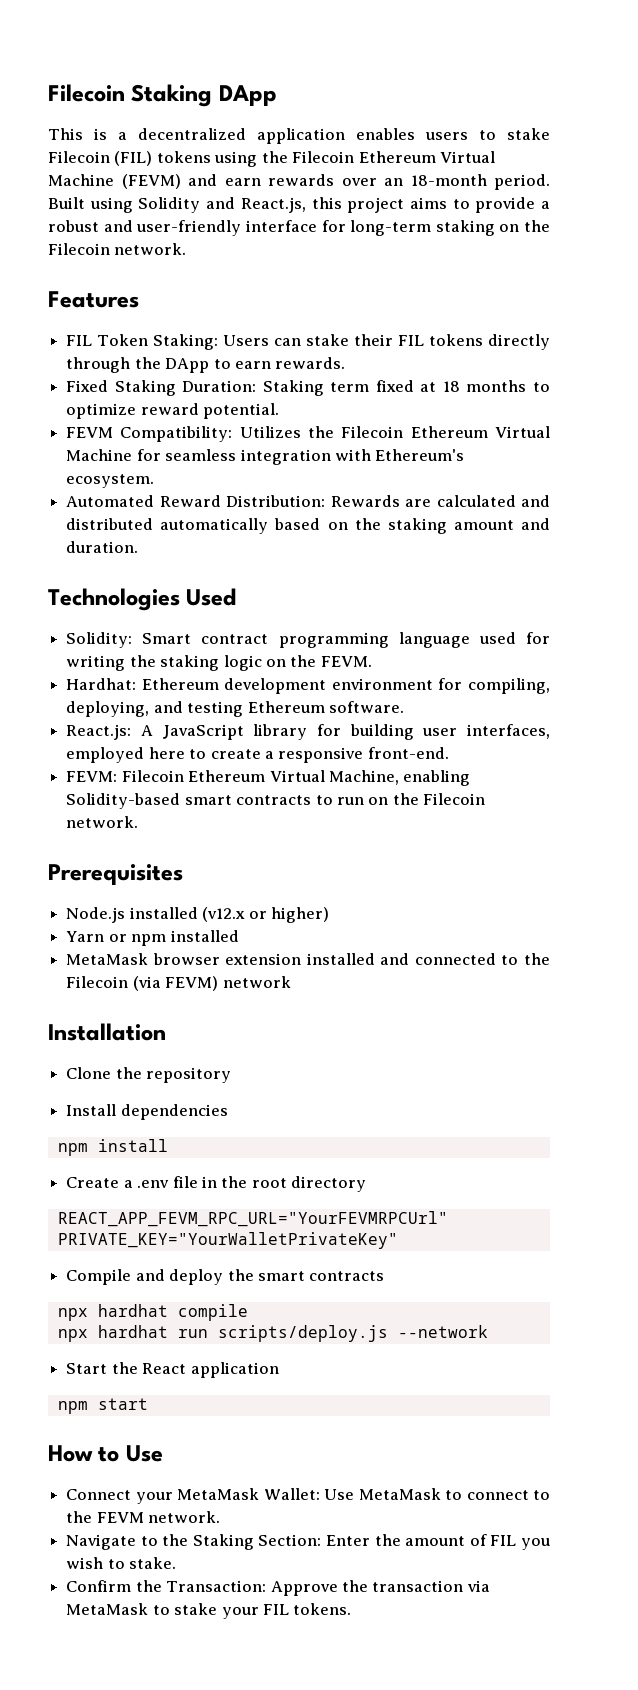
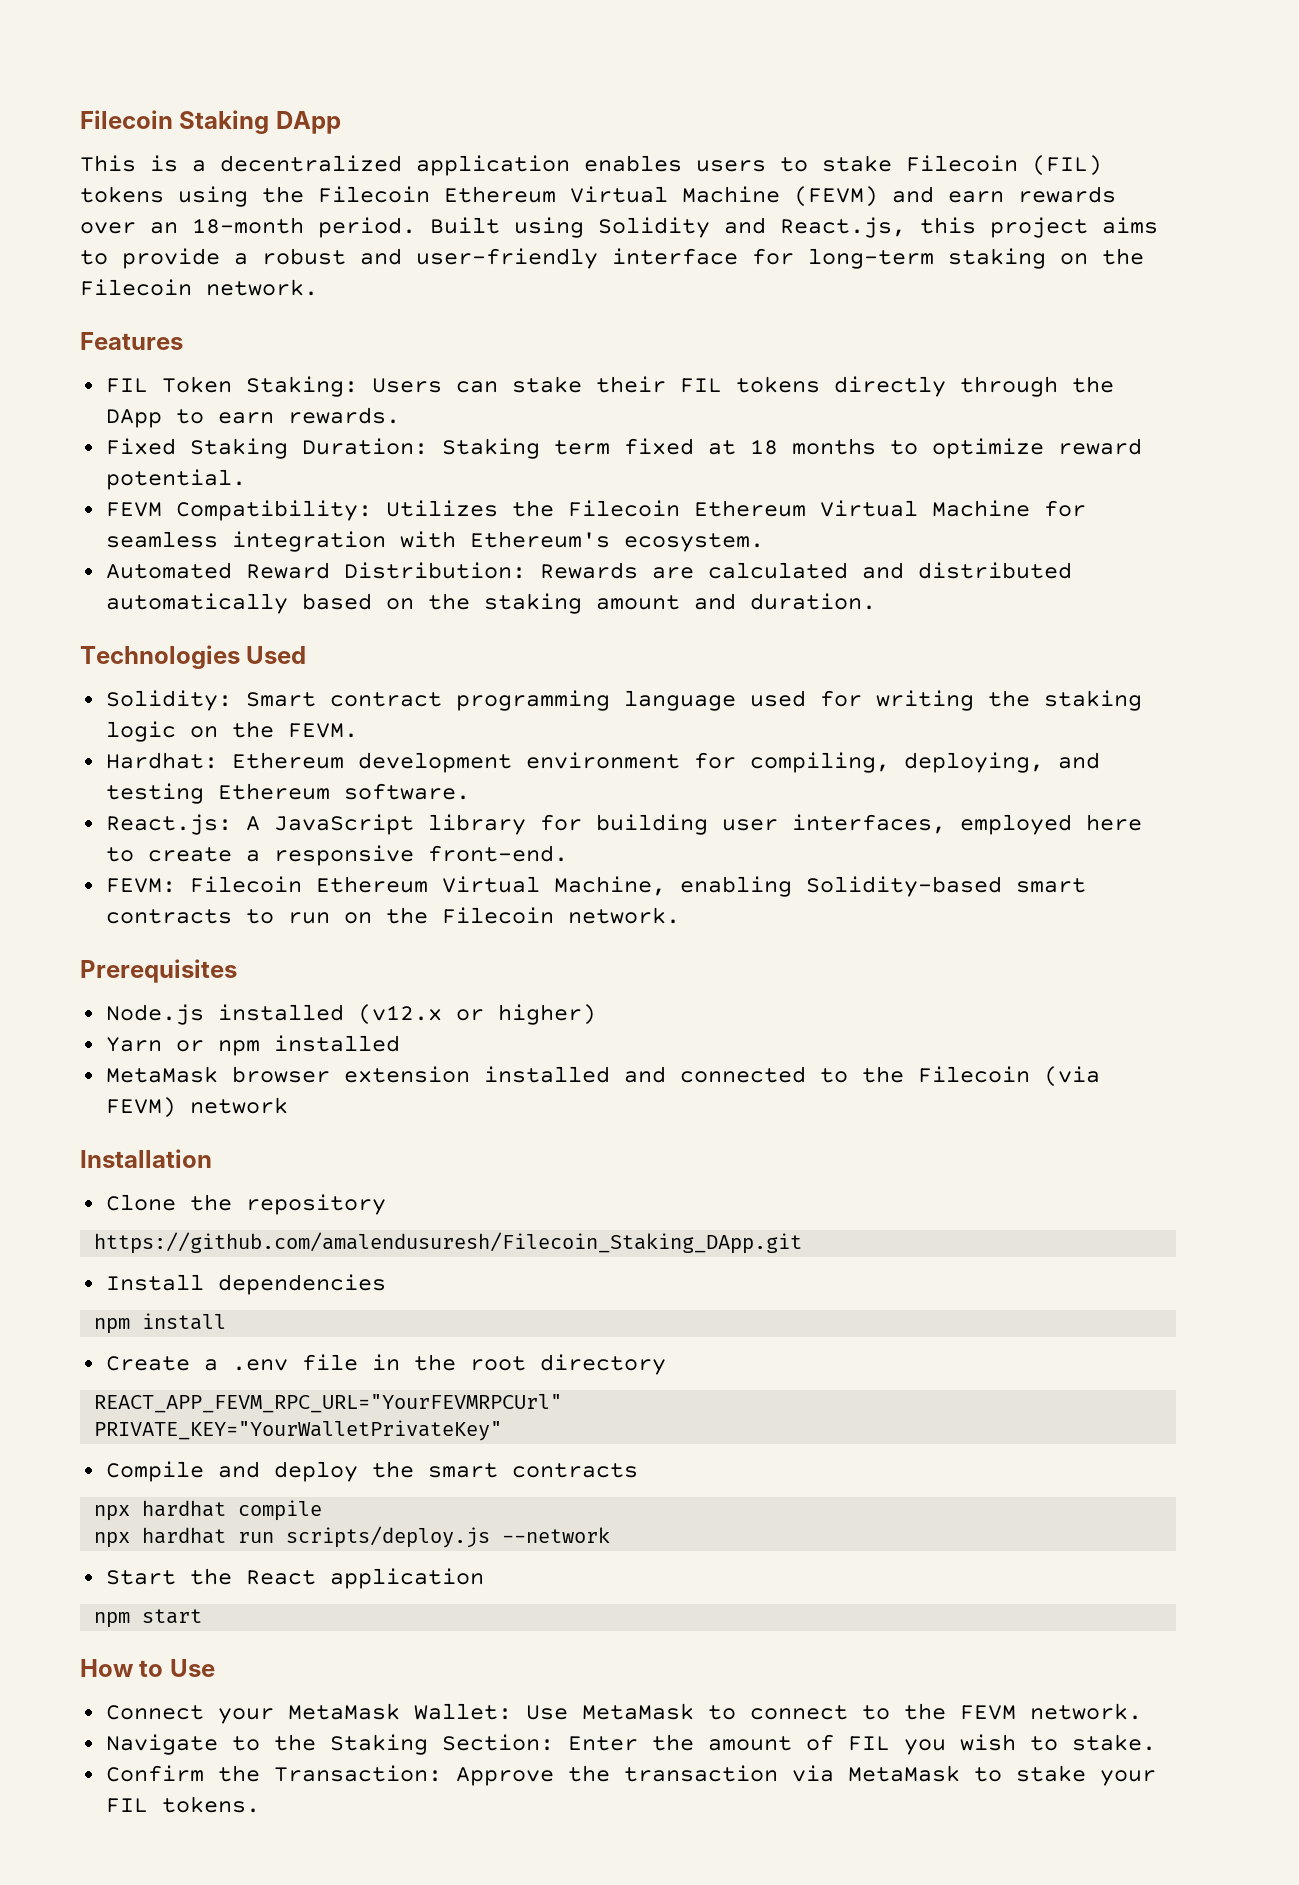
(232, 1075) none -> [94,1232,803,1254] // https://github.com/amalendusuresh/Filecoin_Staking_DApp.git

